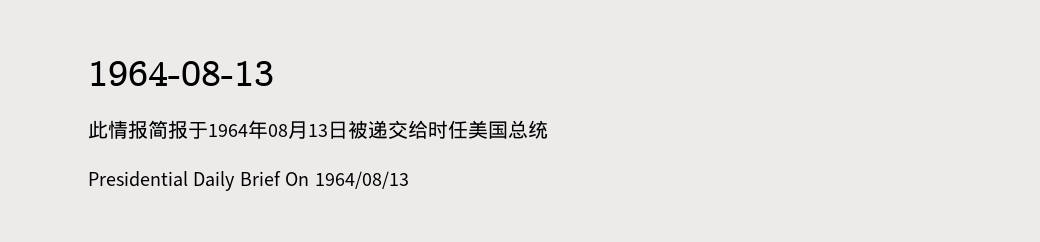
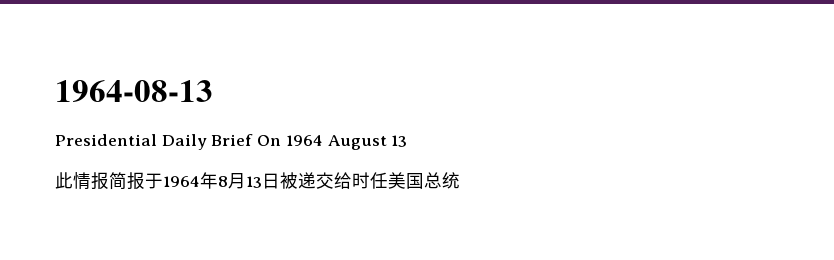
(274, 73) none -> [55,134,408,150] // Presidential Daily Brief On 1964 August 13
[268,124,288,137] 08 -> [218,176,228,187] 8
[88,171,409,191] // Presidential Daily Brief On 1964/08/13 -> (460, 180) none

